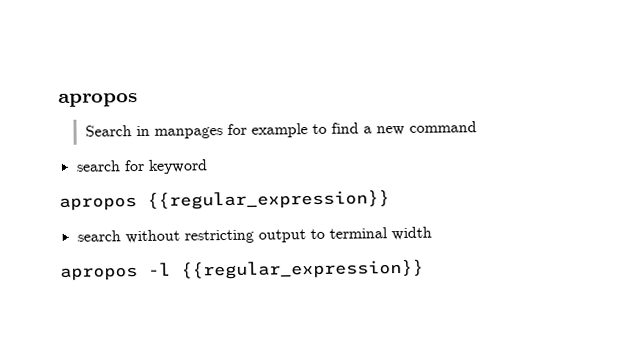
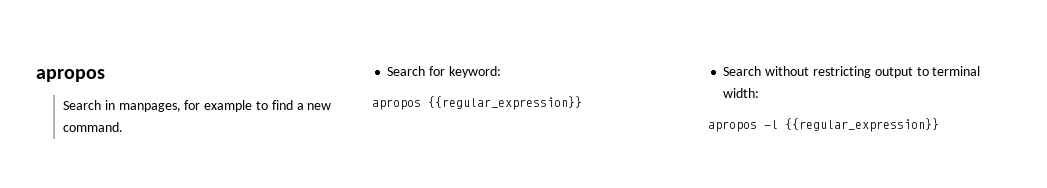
[153,127,223,139] manpages -> [118,103,181,112] manpages,
[408,121,477,133] [75,159,208,174] command // search for keyword -> [63,122,124,132] [387,66,501,78] command. // Search for keyword:
[76,230,121,242] search -> [723,66,762,76] Search
[390,226,432,241] width -> [723,88,760,98] width:

